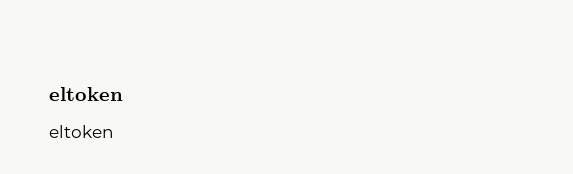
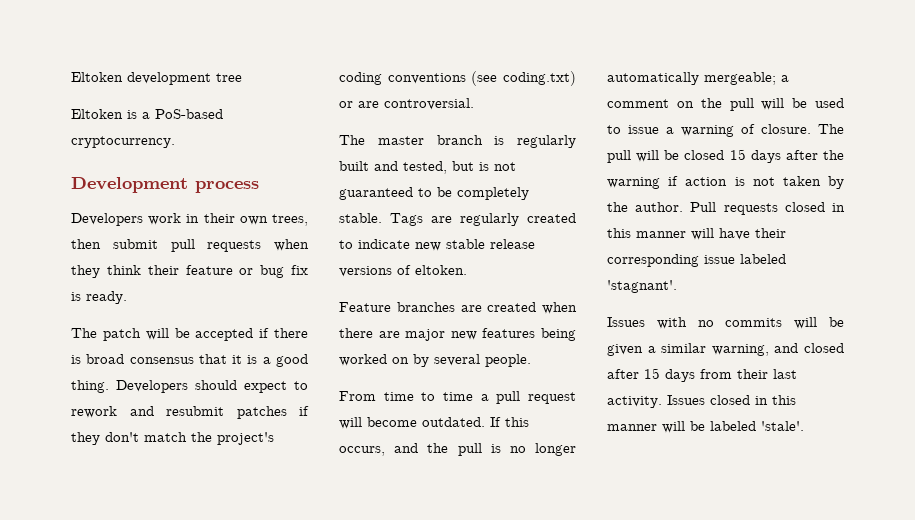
[49,87,123,101] [49,125,114,138] eltoken // eltoken -> [71,72,242,85] [71,109,223,119] [71,136,175,148] [71,177,259,193] [71,213,308,226] [71,239,309,252] [71,265,308,278] [71,291,127,304] [71,328,308,341] [71,354,308,367] [71,380,308,393] [71,406,309,419] [71,432,274,445] [339,71,576,86] [339,98,474,110] [339,135,576,148] [339,161,516,174] [339,187,529,200] [339,213,576,226] [339,239,535,251] [339,265,467,277] [339,302,577,314] [339,328,576,341] [339,354,531,367] [339,391,576,404] [339,417,529,429] [339,443,576,456] [607,72,789,85] [607,98,844,111] [607,124,844,137] [607,149,844,163] [607,176,844,189] [607,202,845,215] [607,228,786,240] [607,254,786,267] [607,280,677,293] [607,317,844,329] [607,343,844,356] [607,368,797,382] [607,395,796,408] [607,421,804,433] Eltoken development tree // Eltoken is a PoS-based cryptocurrency. // Development process // Developers work in their own trees, then submit pull requests when they think their feature or bug fix is ready. // The patch will be accepted if there is broad consensus that it is a good thing. Developers should expect to rework and resubmit patches if they don't match the project's coding conventions (see coding.txt) or are controversial. // The master branch is regularly built and tested, but is not guaranteed to be completely stable. Tags are regularly created to indicate new stable release versions of eltoken. // Feature branches are created when there are major new features being worked on by several people. // From time to time a pull request will become outdated. If this occurs, and the pull is no longer automatically mergeable; a comment on the pull will be used to issue a warning of closure. The pull will be closed 15 days after the warning if action is not taken by the author. Pull requests closed in this manner will have their corresponding issue labeled 'stagnant'. // Issues with no commits will be given a similar warning, and closed after 15 days from their last activity. Issues closed in this manner will be labeled 'stale'.

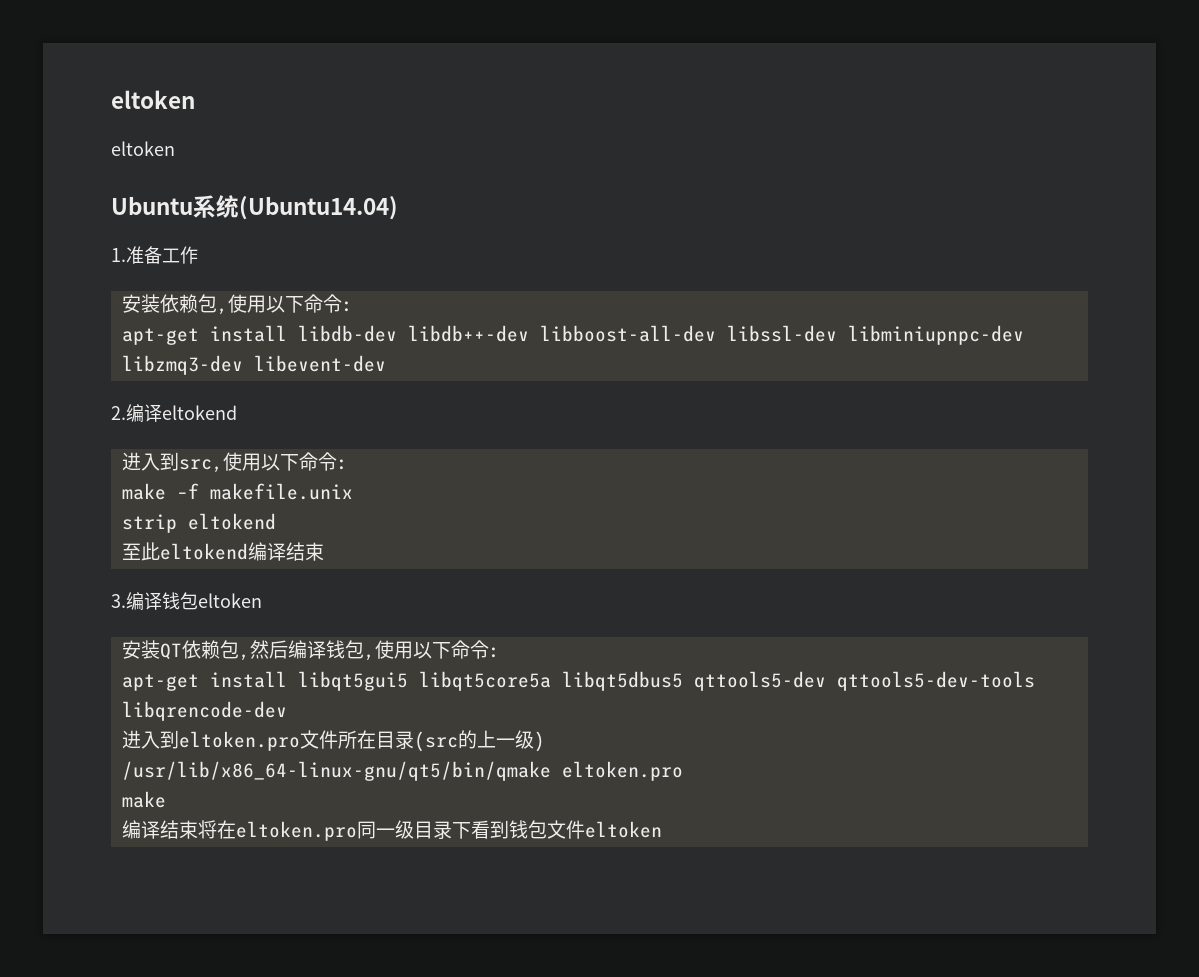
[71,72,242,85] [71,109,223,119] [71,136,175,148] [71,177,259,193] [71,213,308,226] [71,239,309,252] [71,265,308,278] [71,291,127,304] [71,328,308,341] [71,354,308,367] [71,380,308,393] [71,406,309,419] [71,432,274,445] [339,71,576,86] [339,98,474,110] [339,135,576,148] [339,161,516,174] [339,187,529,200] [339,213,576,226] [339,239,535,251] [339,265,467,277] [339,302,577,314] [339,328,576,341] [339,354,531,367] [339,391,576,404] [339,417,529,429] [339,443,576,456] [607,72,789,85] [607,98,844,111] [607,124,844,137] [607,149,844,163] [607,176,844,189] [607,202,845,215] [607,228,786,240] [607,254,786,267] [607,280,677,293] [607,317,844,329] [607,343,844,356] [607,368,797,382] [607,395,796,408] [607,421,804,433] Eltoken development tree // Eltoken is a PoS-based cryptocurrency. // Development process // Developers work in their own trees, then submit pull requests when they think their feature or bug fix is ready. // The patch will be accepted if there is broad consensus that it is a good thing. Developers should expect to rework and resubmit patches if they don't match the project's coding conventions (see coding.txt) or are controversial. // The master branch is regularly built and tested, but is not guaranteed to be completely stable. Tags are regularly created to indicate new stable release versions of eltoken. // Feature branches are created when there are major new features being worked on by several people. // From time to time a pull request will become outdated. If this occurs, and the pull is no longer automatically mergeable; a comment on the pull will be used to issue a warning of closure. The pull will be closed 15 days after the warning if action is not taken by the author. Pull requests closed in this manner will have their corresponding issue labeled 'stagnant'. // Issues with no commits will be given a similar warning, and closed after 15 days from their last activity. Issues closed in this manner will be labeled 'stale'. -> [111,90,195,109] [111,141,175,156] [111,195,398,220] [111,246,198,264] [121,294,353,315] [121,325,1024,345] [121,355,386,375] [111,404,237,422] [121,452,348,473] [121,483,353,500] [121,513,276,533] [121,542,324,561] [111,592,262,610] [121,640,500,661] [121,671,1035,691] [121,701,287,721] [121,730,545,752] [121,761,683,781] [121,791,166,808] [121,820,662,841] eltoken // eltoken // Ubuntu系统(Ubuntu14.04) // 1.准备工作 // 安装依赖包,使用以下命令: // apt-get install libdb-dev libdb++-dev libboost-all-dev libssl-dev libminiupnpc-dev libzmq3-dev libevent-dev // 2.编译eltokend // 进入到src,使用以下命令: // make –f makefile.unix // strip eltokend // 至此eltokend编译结束 // 3.编译钱包eltoken // 安装QT依赖包,然后编译钱包,使用以下命令: // apt-get install libqt5gui5 libqt5core5a libqt5dbus5 qttools5-dev qttools5-dev-tools libqrencode-dev // 进入到eltoken.pro文件所在目录(src的上一级) // /usr/lib/x86_64-linux-gnu/qt5/bin/qmake eltoken.pro // make // 编译结束将在eltoken.pro同一级目录下看到钱包文件eltoken

